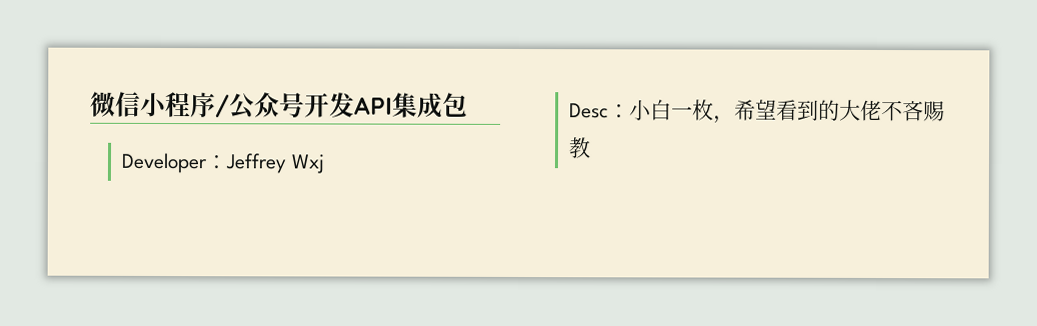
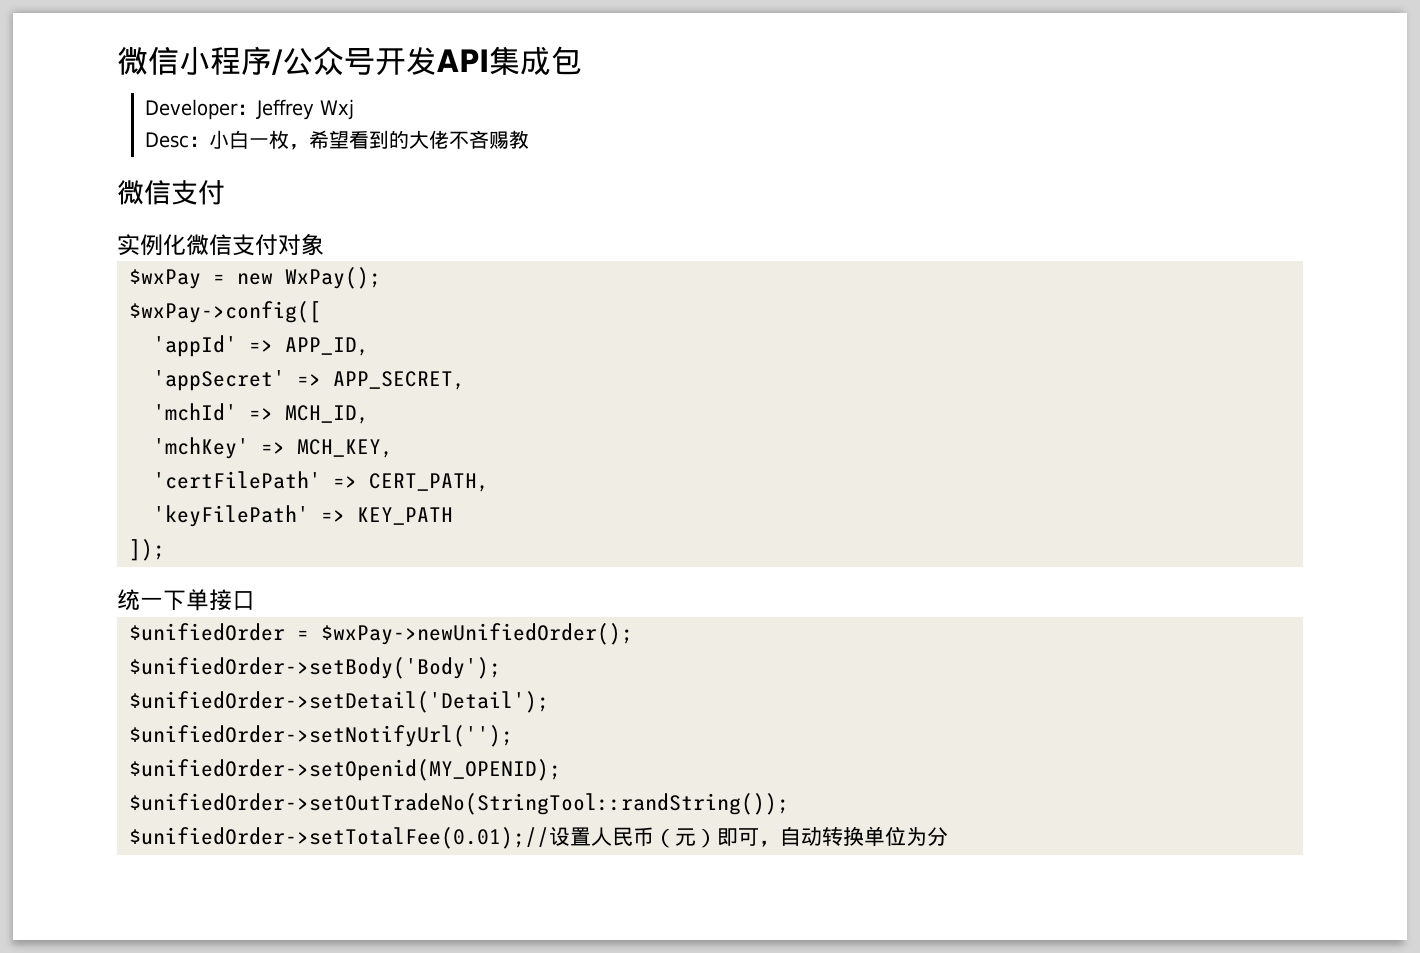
(592, 148) none -> [117,180,225,205] [117,233,324,256] [129,267,381,289] [129,301,321,323] [153,335,369,357] [153,370,465,391] [153,403,369,424] [153,437,393,459] [153,471,489,492] [153,505,453,527] [129,539,165,561] [117,589,255,611] [129,623,633,645] [129,657,501,679] [129,691,549,713] [129,725,513,747] [129,759,561,781] [129,793,789,815] [129,826,948,849] // 微信支付 // 实例化微信支付对象 // $wxPay = new WxPay(); // $wxPay->config([ // 'appId' => APP_ID, // 'appSecret' => APP_SECRET, // 'mchId' => MCH_ID, // 'mchKey' => MCH_KEY, // 'certFilePath' => CERT_PATH, // 'keyFilePath' => KEY_PATH // ]); // 统一下单接口 // $unifiedOrder = $wxPay->newUnifiedOrder(); // $unifiedOrder->setBody('Body'); // $unifiedOrder->setDetail('Detail'); // $unifiedOrder->setNotifyUrl(''); // $unifiedOrder->setOpenid(MY_OPENID); // $unifiedOrder->setOutTradeNo(StringTool::randString()); // $unifiedOrder->setTotalFee(0.01);//设置人民币（元）即可，自动转换单位为分

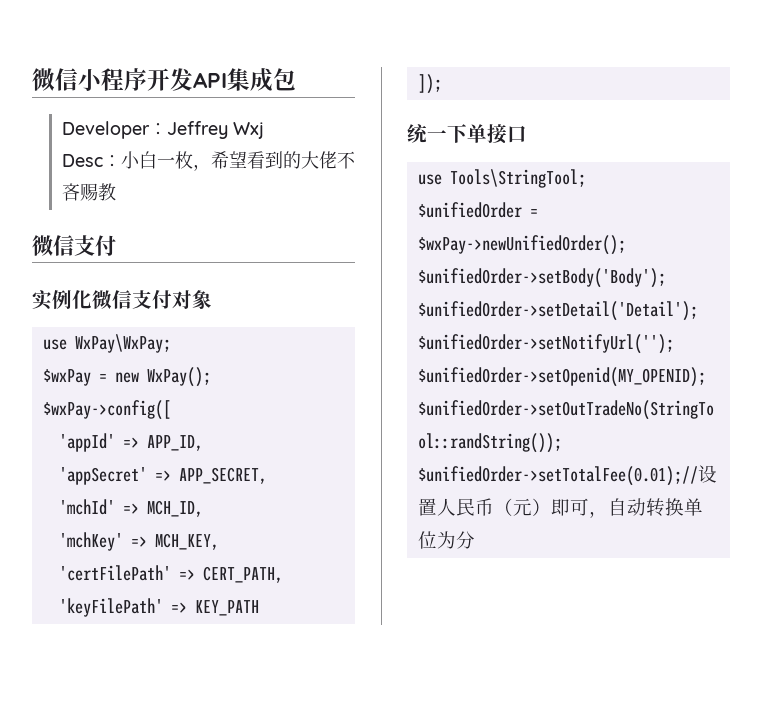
[272,46,375,76] /公众号 -> (147, 79) none
(324, 244) none -> [42,334,171,353] // use WxPay\WxPay;
(255, 600) none -> [417,169,586,188] // use Tools\StringTool;

